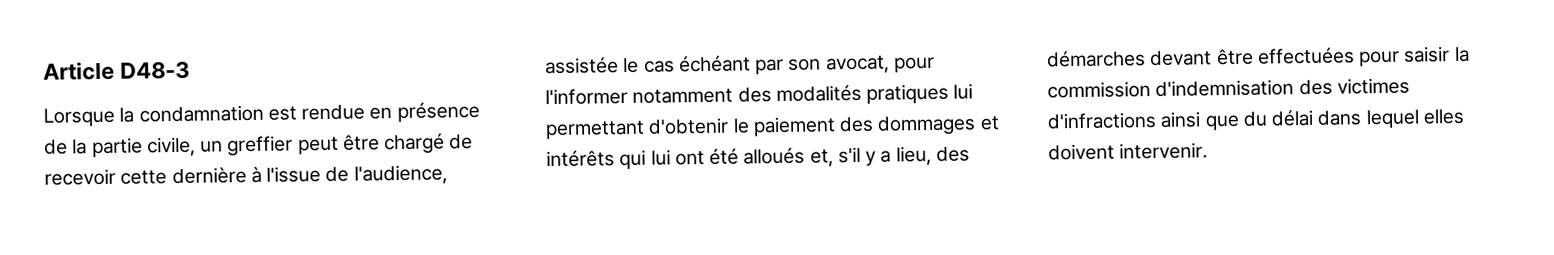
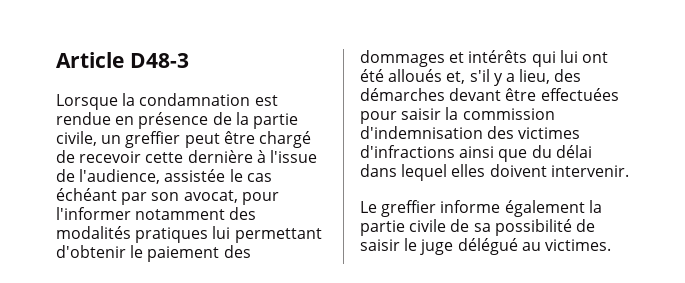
(1209, 151) none -> [360,200,602,217] [360,219,595,236] [360,238,611,255] // Le greffier informe également la partie civile de sa possibilité de saisir le juge délégué au victimes.

